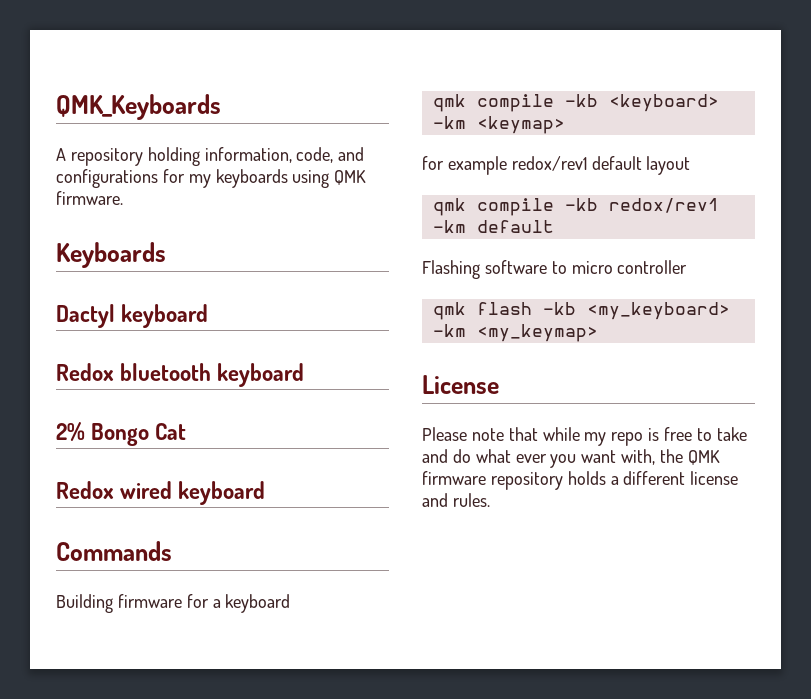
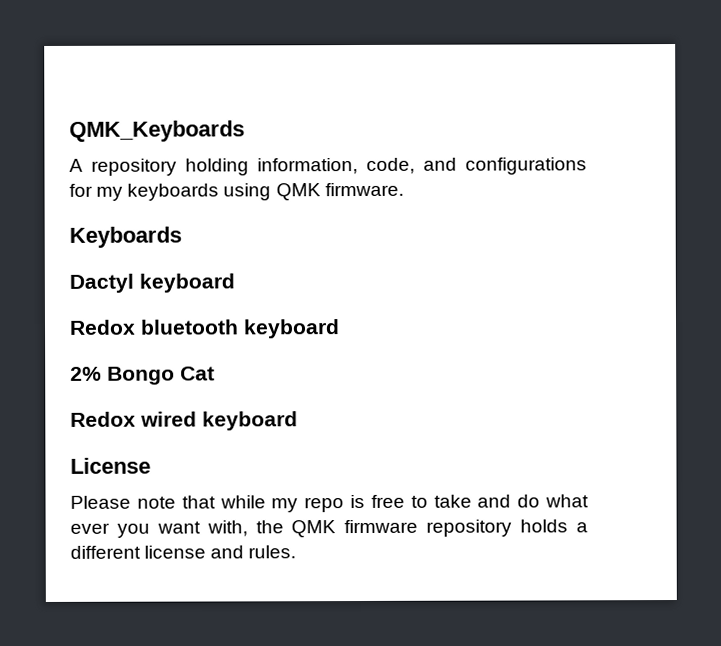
[56,541,172,561] [56,594,291,613] [432,94,719,112] [432,116,565,134] [422,156,691,175] [432,198,719,216] [432,220,554,233] [422,260,688,279] [432,302,730,320] [432,324,598,342] // Commands // Building firmware for a keyboard // qmk compile -kb <keyboard> -km <keymap> // for example redox/rev1 default layout // qmk compile -kb redox/rev1 -km default // Flashing software to micro controller // qmk flash -kb <my_keyboard> -km <my_keymap> -> (298, 421) none

